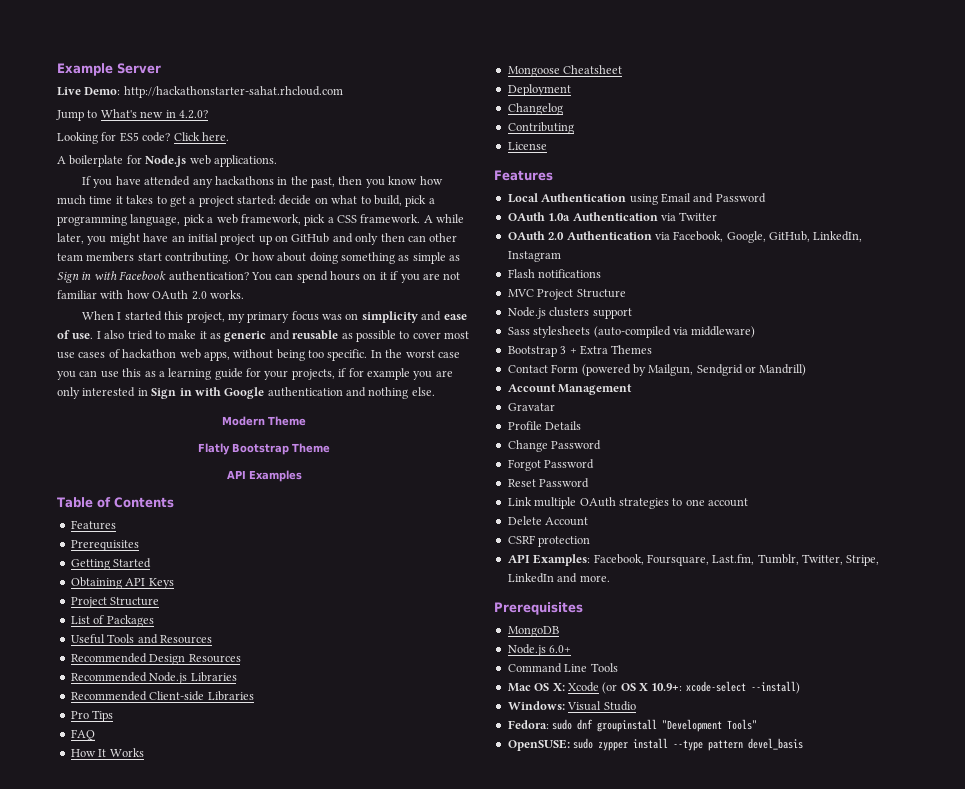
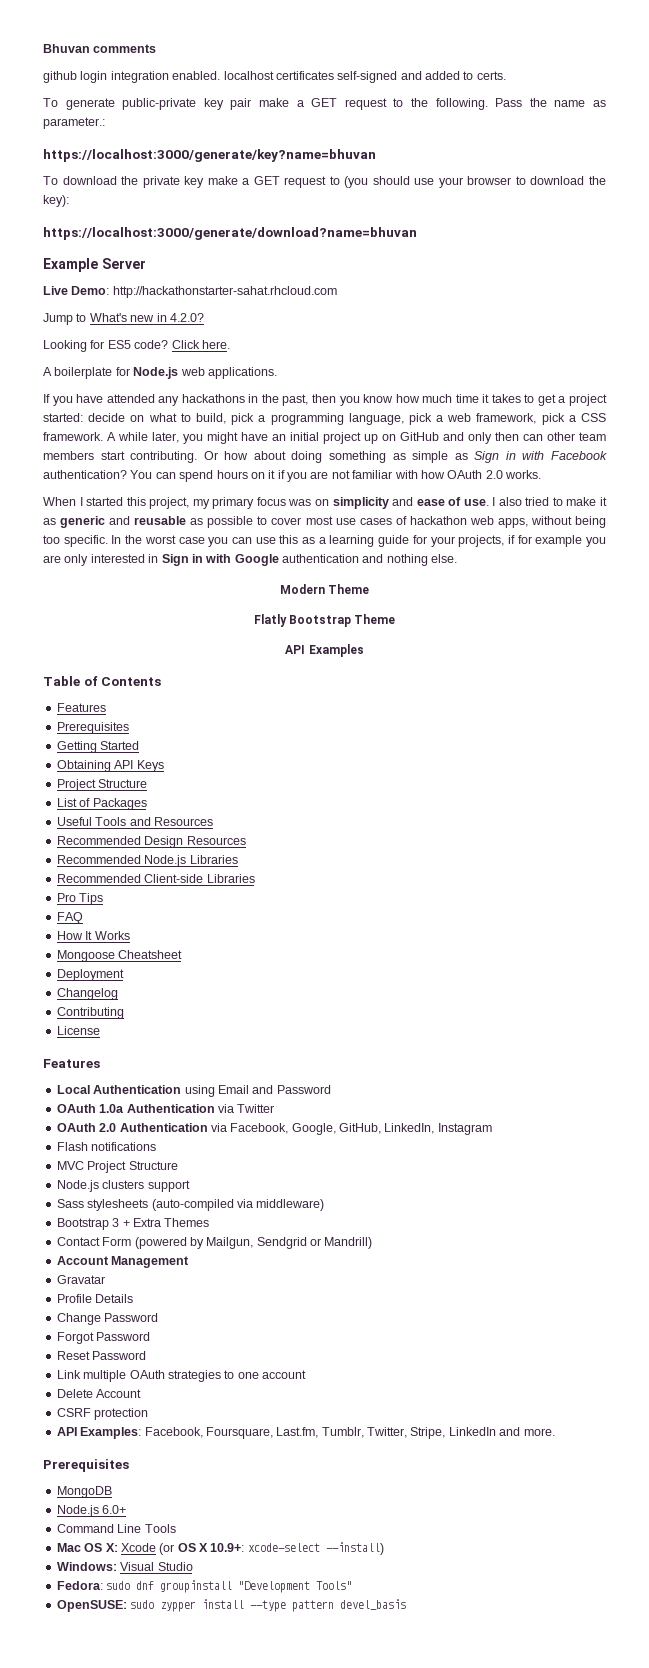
(57, 69) none -> [43,44,157,53] [43,71,506,83] [43,98,607,110] [43,117,105,129] [43,149,376,162] [43,176,606,188] [43,195,69,207] [43,227,417,240] Bhuvan comments // github login integration enabled. localhost certificates self-signed and added to certs. // To generate public-private key pair make a GET request to the following. Pass the name as parameter.: // https://localhost:3000/generate/key?name=bhuvan // To download the private key make a GET request to (you should use your browser to download the key): // https://localhost:3000/generate/download?name=bhuvan //

